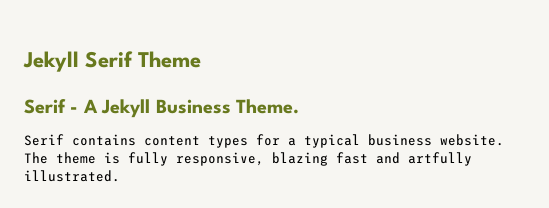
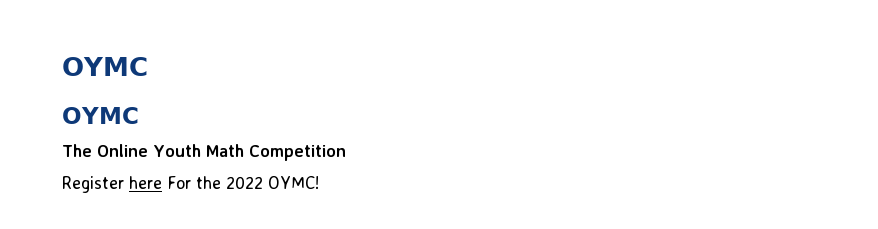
[23,51,202,72] [24,99,299,118] [24,134,504,148] [24,152,472,166] [24,170,120,182] Jekyll Serif Theme // Serif - A Jekyll Business Theme. // Serif contains content types for a typical business website. The theme is fully responsive, blazing fast and artfully illustrated. -> [62,57,148,76] [62,107,139,124] [62,144,346,161] [62,176,319,193] OYMC // OYMC // The Online Youth Math Competition // Register here For the 2022 OYMC!

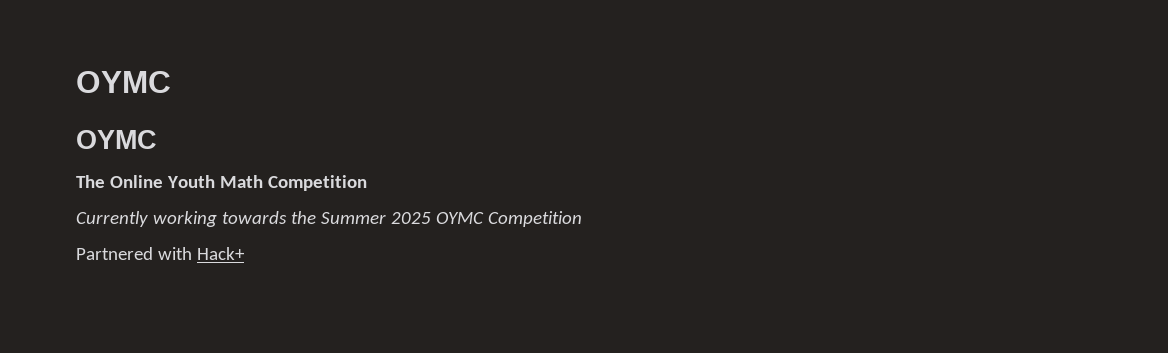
[62,176,319,193] Register here For the 2022 OYMC! -> [76,211,582,227] [76,247,245,260] Currently working towards the Summer 2025 OYMC Competition // Partnered with Hack+

